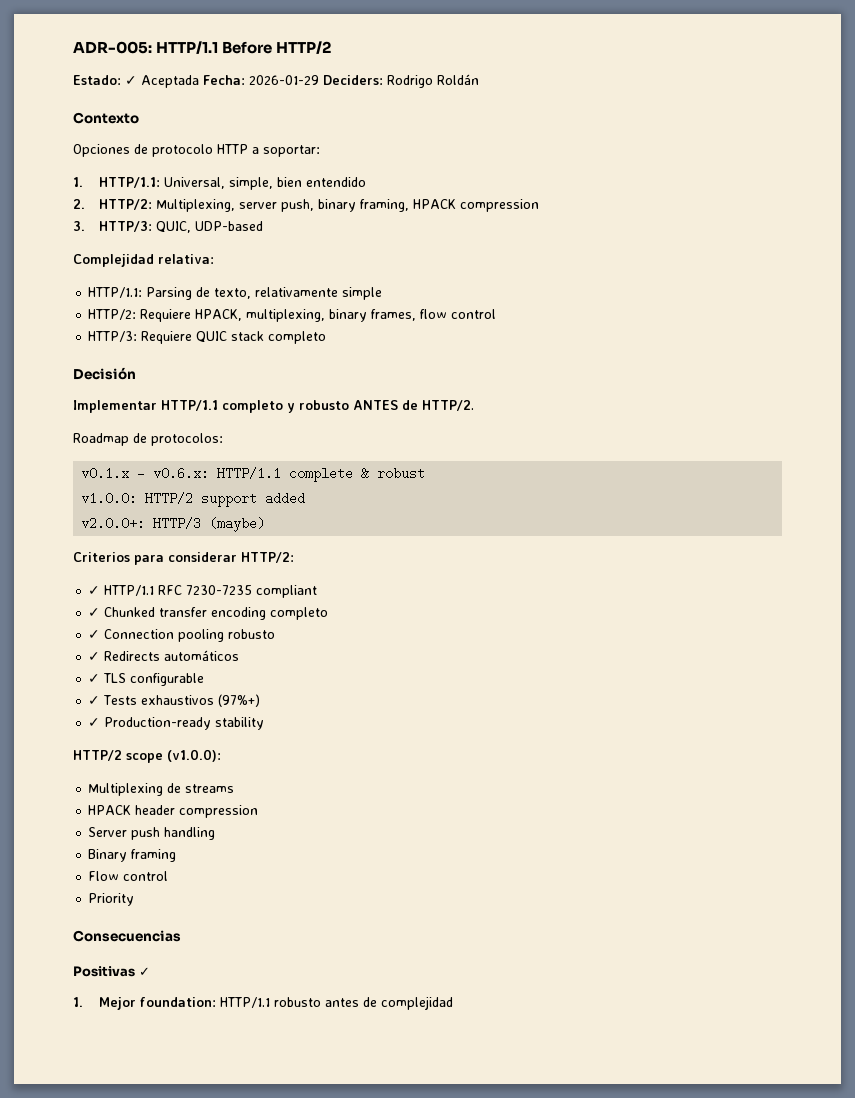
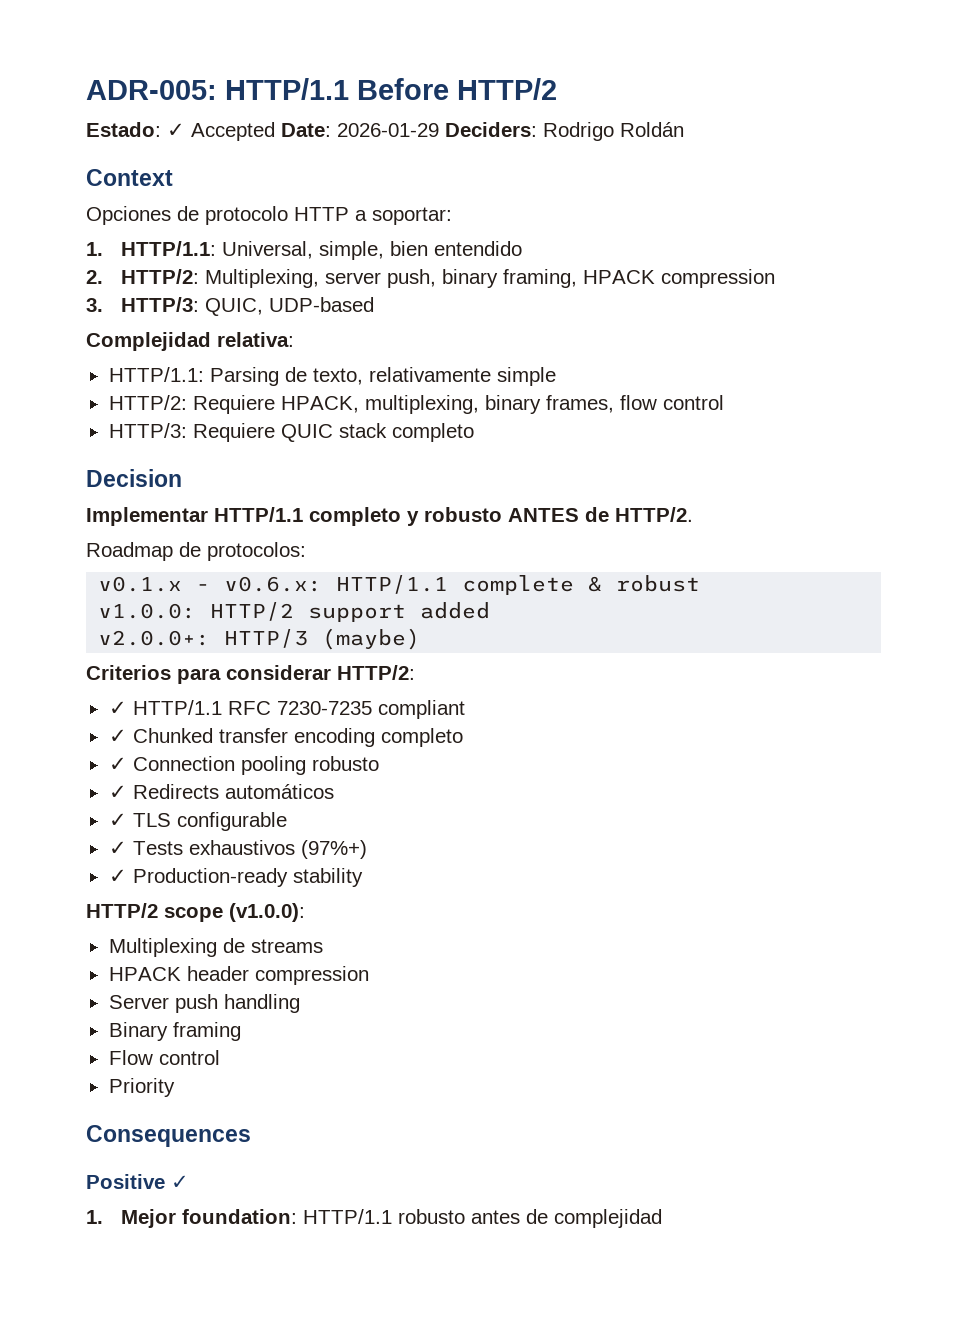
[141,75,245,88] Aceptada Fecha: -> [191,122,331,141] Accepted Date:
[73,112,139,124] Contexto -> [86,169,173,186] Context
[73,367,136,380] Decisión -> [86,469,182,487] Decision
[73,930,181,942] [73,966,135,977] Consecuencias // Positivas -> [86,1125,251,1147] [86,1174,165,1189] Consequences // Positive

